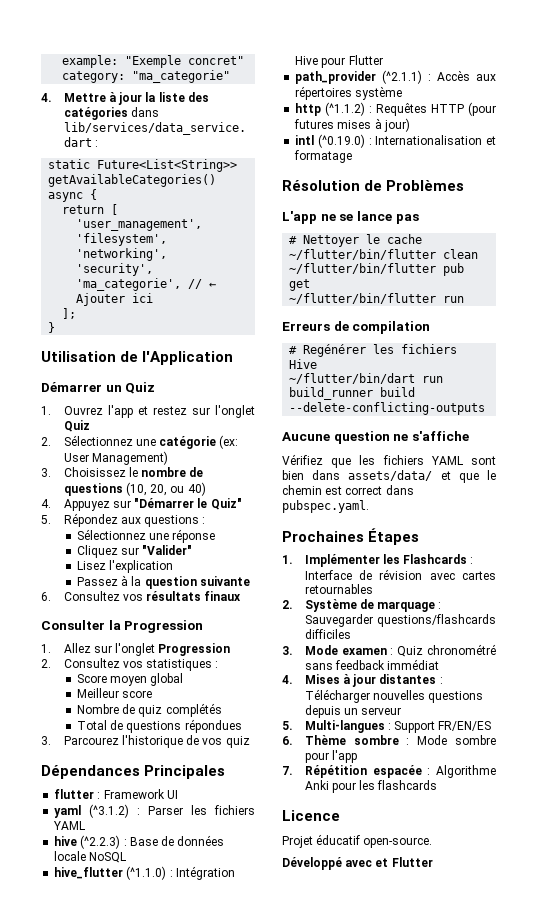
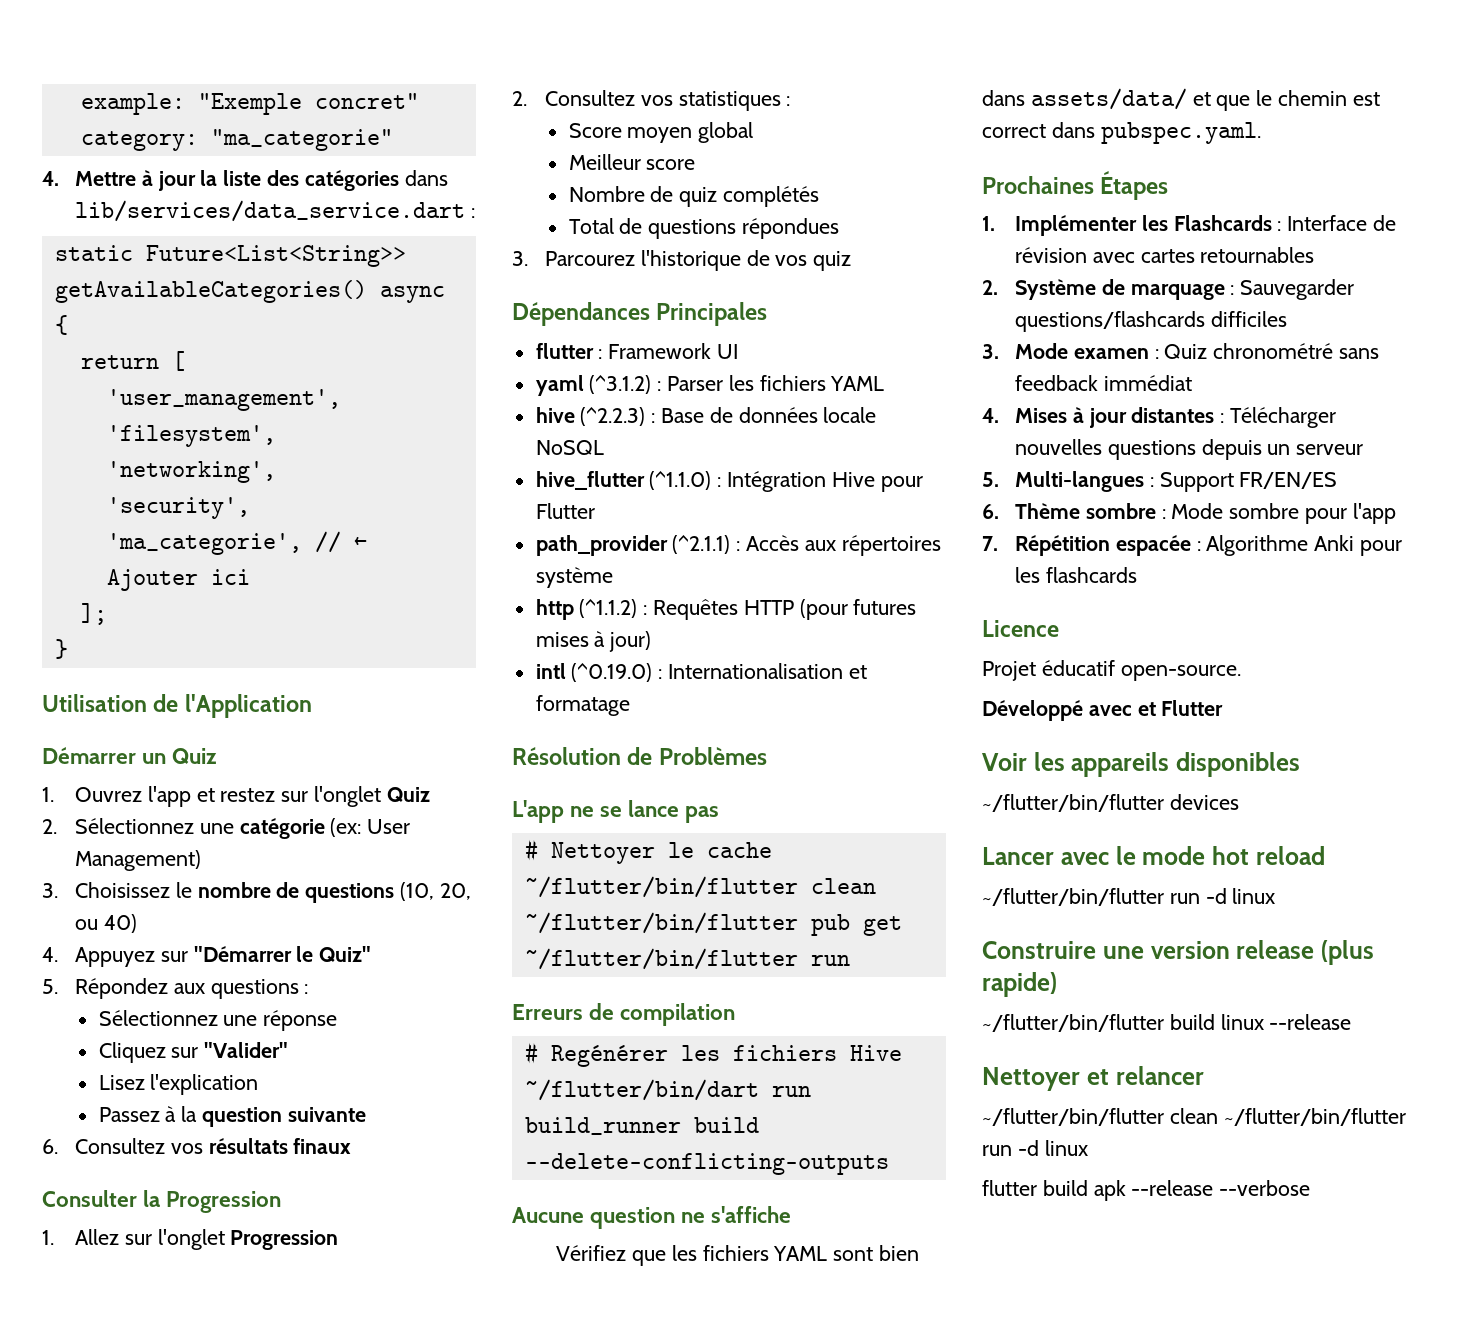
(433, 862) none -> [982,752,1301,777] [982,794,1239,812] [982,846,1325,865] [982,888,1276,906] [982,940,1374,965] [982,972,1057,997] [982,1014,1352,1032] [982,1066,1204,1091] [982,1108,1406,1126] [982,1140,1088,1156] [982,1180,1311,1201] // Voir les appareils disponibles // ~/flutter/bin/flutter devices // Lancer avec le mode hot reload // ~/flutter/bin/flutter run -d linux // Construire une version release (plus rapide) // ~/flutter/bin/flutter build linux --release // Nettoyer et relancer // ~/flutter/bin/flutter clean ~/flutter/bin/flutter run -d linux // flutter build apk --release --verbose

